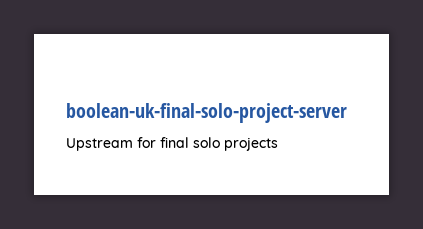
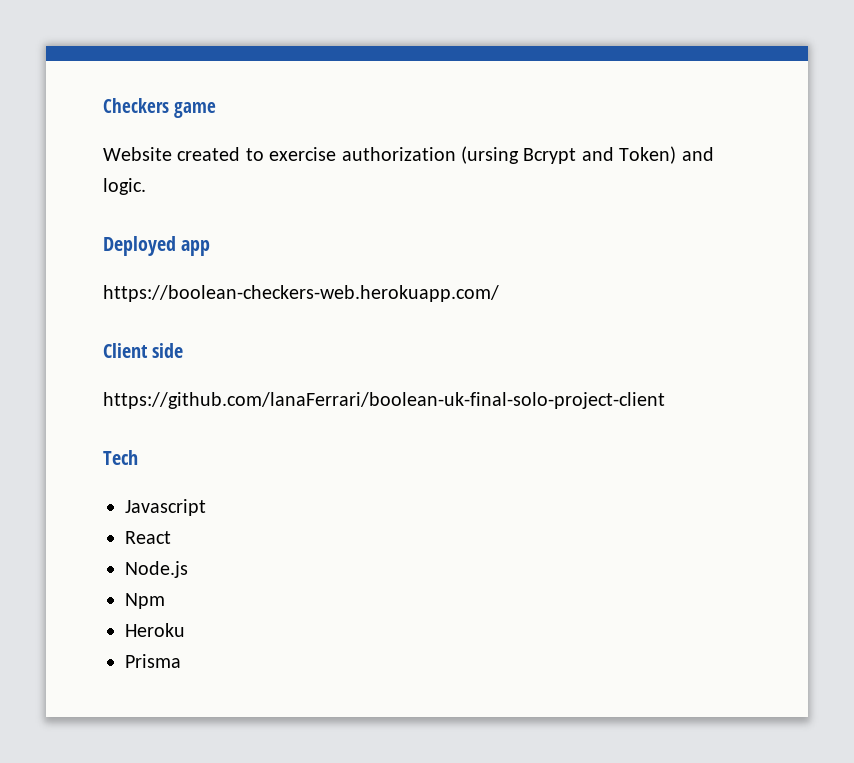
[66,103,347,123] [66,137,278,151] boolean-uk-final-solo-project-server // Upstream for final solo projects -> [103,98,217,118] [103,146,714,164] [103,178,146,195] [103,236,211,256] [103,285,499,302] [103,343,184,358] [103,392,665,409] [103,450,138,465] [125,499,206,516] [125,531,171,544] [125,561,188,578] [125,593,165,609] [125,623,185,637] [125,654,181,668] Checkers game // Website created to exercise authorization (ursing Bcrypt and Token) and logic. // Deployed app // https://boolean-checkers-web.herokuapp.com/ // Client side // https://github.com/lanaFerrari/boolean-uk-final-solo-project-client // Tech // Javascript // React // Node.js // Npm // Heroku // Prisma

